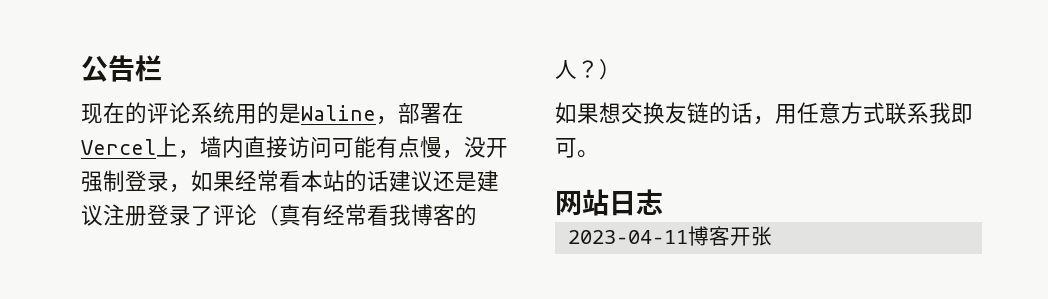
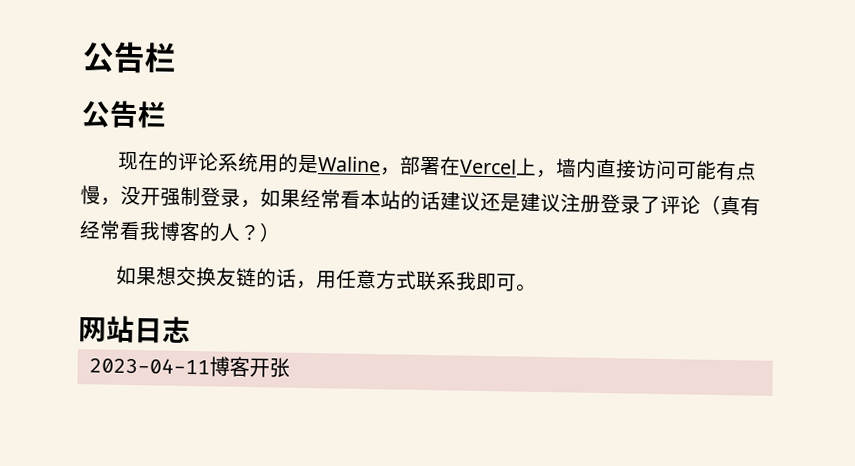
[81,55,162,82] 公告栏 -> [82,41,177,74] [81,100,167,129] 公告栏 // 公告栏

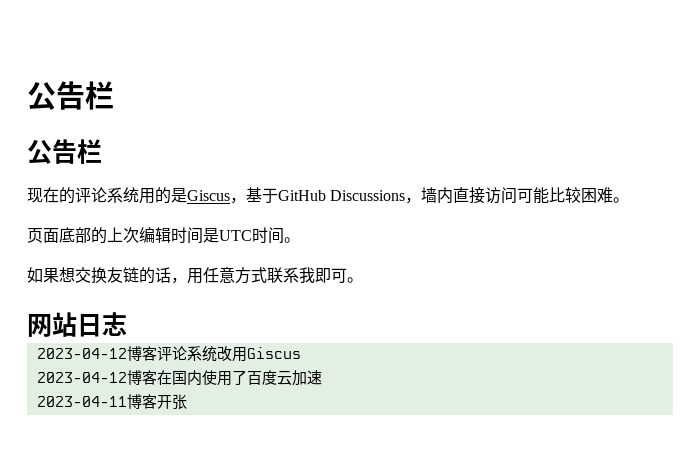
[317,155,537,176] Waline，部署在Vercel上 -> [187,187,406,204] Giscus，基于GitHub Discussions
[714,160,757,181] [80,185,761,216] [79,220,281,243] 有点慢，没开强制登录，如果经常看本站的话建议还是建议注册登录了评论（真有经常看我博客的人？） -> [549,187,630,203] [27,227,300,244] 比较困难。 // 页面底部的上次编辑时间是UTC时间。
(191, 329) none -> [36,346,301,362] [36,370,322,386] // 2023-04-12博客评论系统改用Giscus // 2023-04-12博客在国内使用了百度云加速

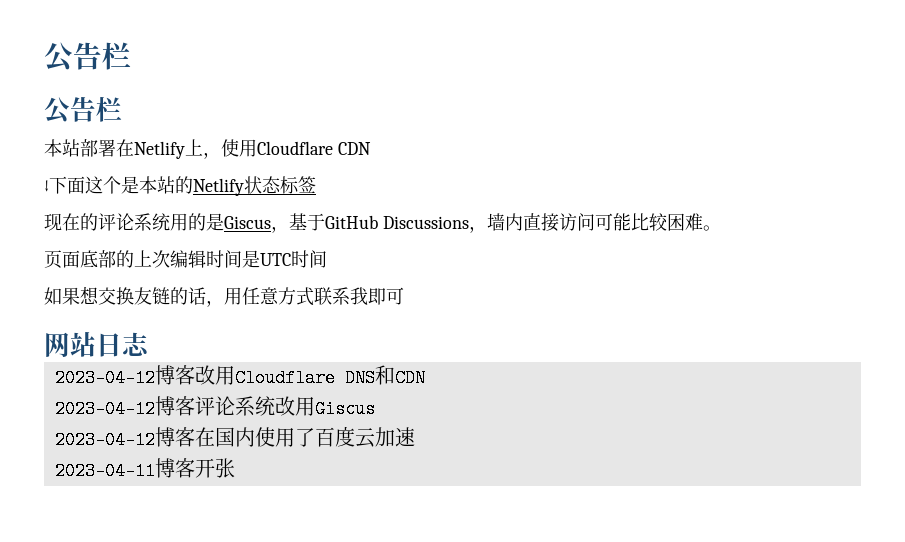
(102, 151) none -> [44,139,371,159] [44,176,316,196] // 本站部署在Netlify上，使用Cloudflare CDN // ↓下面这个是本站的Netlify状态标签
[284,237,300,243] 。 -> (327, 259) none
[347,277,363,283] 。 -> (404, 296) none
(127, 324) none -> [54,365,425,387] // 2023-04-12博客改用Cloudflare DNS和CDN

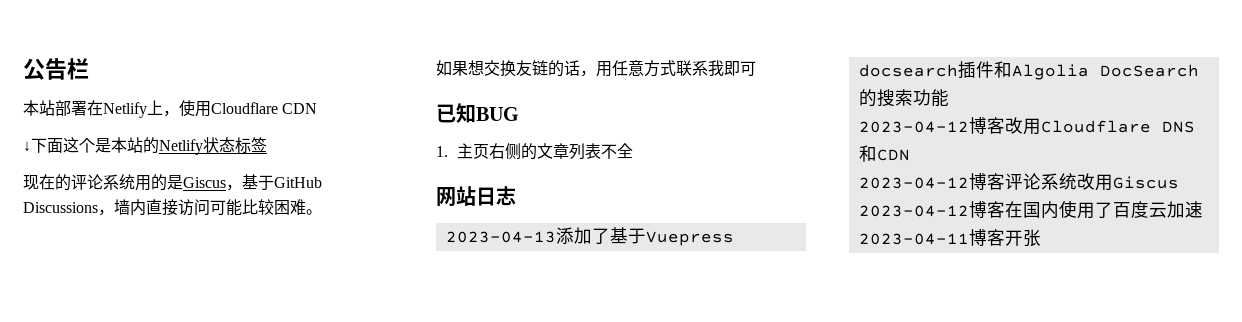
[44,42,131,72] [44,96,122,124] 公告栏 // 公告栏 -> [23,58,89,80] 公告栏
[44,250,327,269] // 页面底部的上次编辑时间是UTC时间 -> (322, 212) none
[44,331,150,357] 网站日志 -> [436,103,519,123] [436,143,634,160] [436,186,516,207] [445,227,734,246] [858,61,1199,80] [858,89,949,107] 已知BUG // 1.主页右侧的文章列表不全 // 网站日志 // 2023-04-13添加了基于Vuepress docsearch插件和Algolia DocSearch的搜索功能

